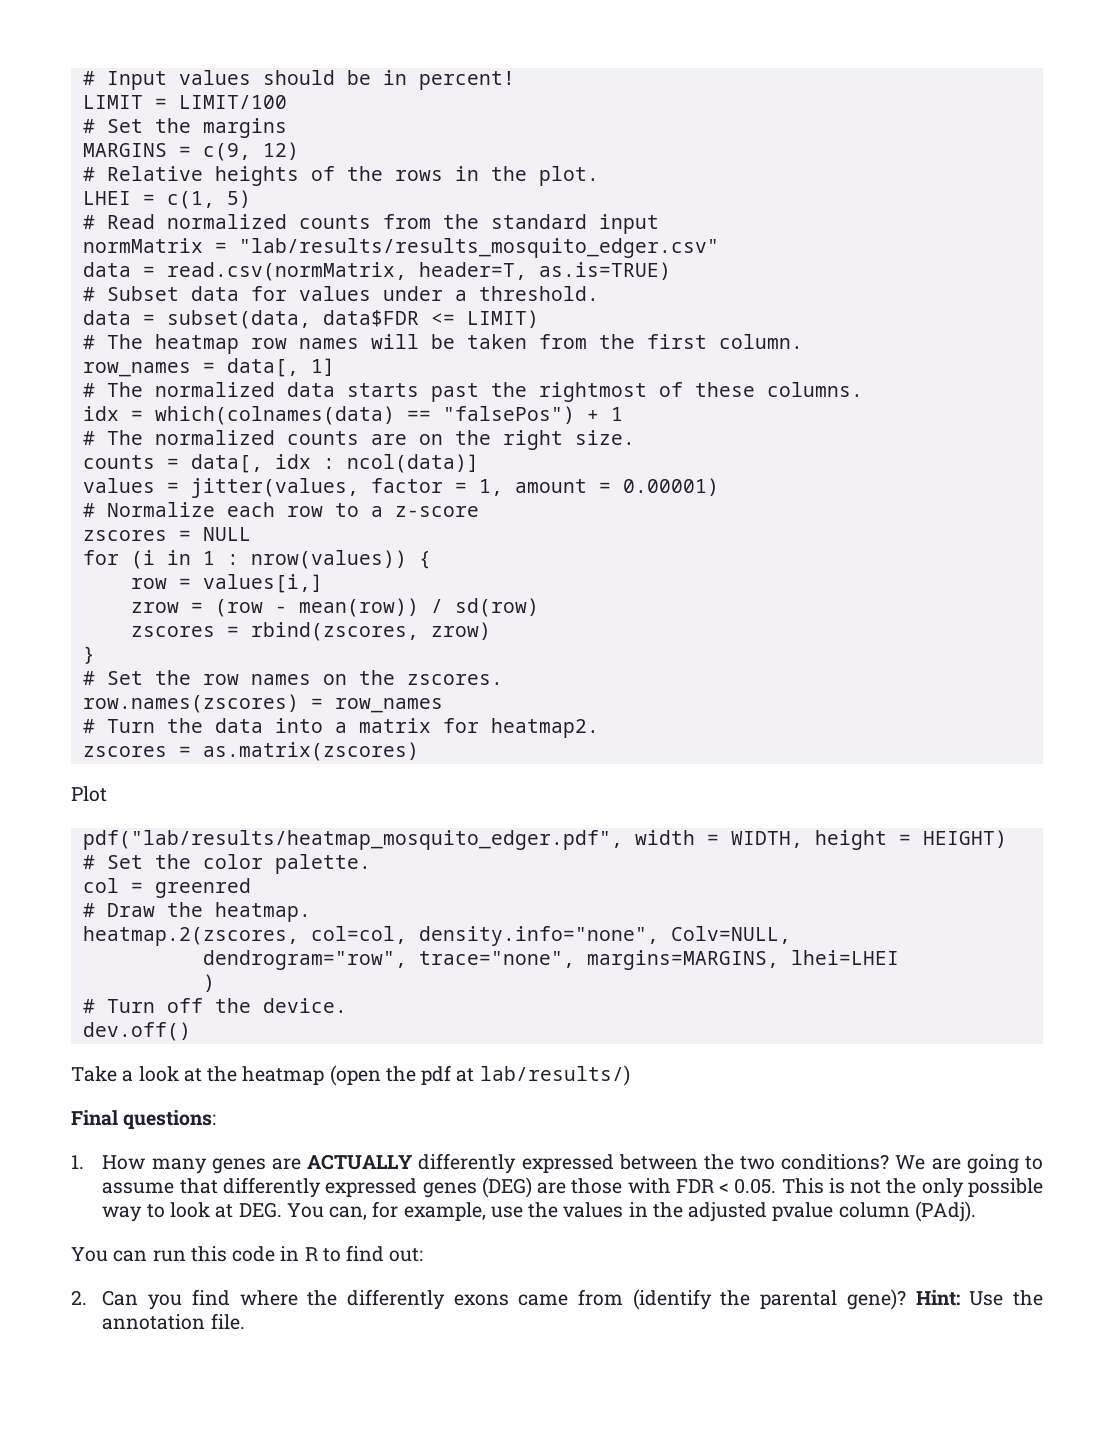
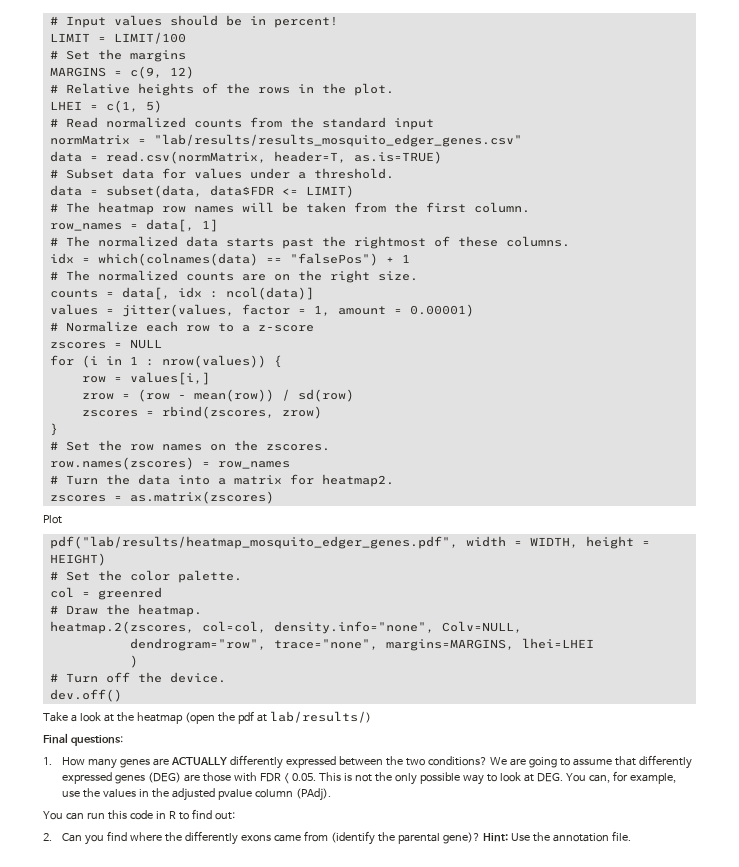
[238,238,719,258] "lab/results/results_mosquito_edger.csv" -> [153,134,522,147] "lab/results/results_mosquito_edger_genes.csv"
[82,830,623,850] pdf("lab/results/heatmap_mosquito_edger.pdf", -> [49,536,458,549] pdf("lab/results/heatmap_mosquito_edger_genes.pdf",

